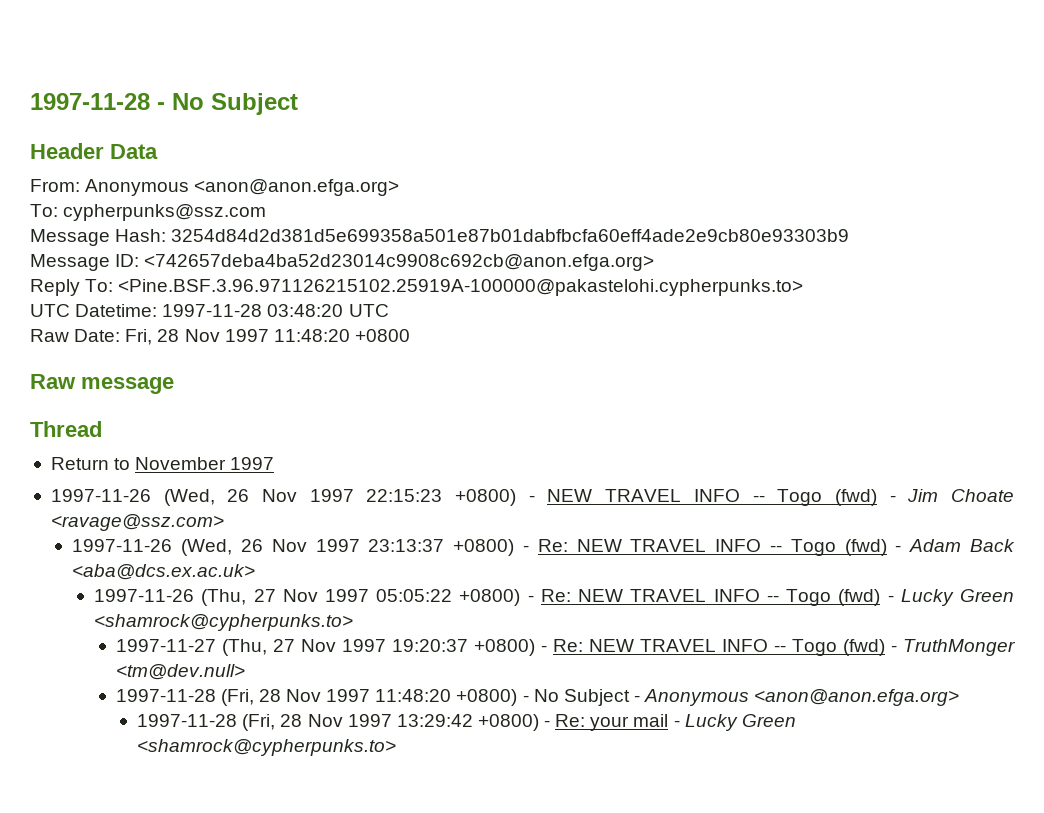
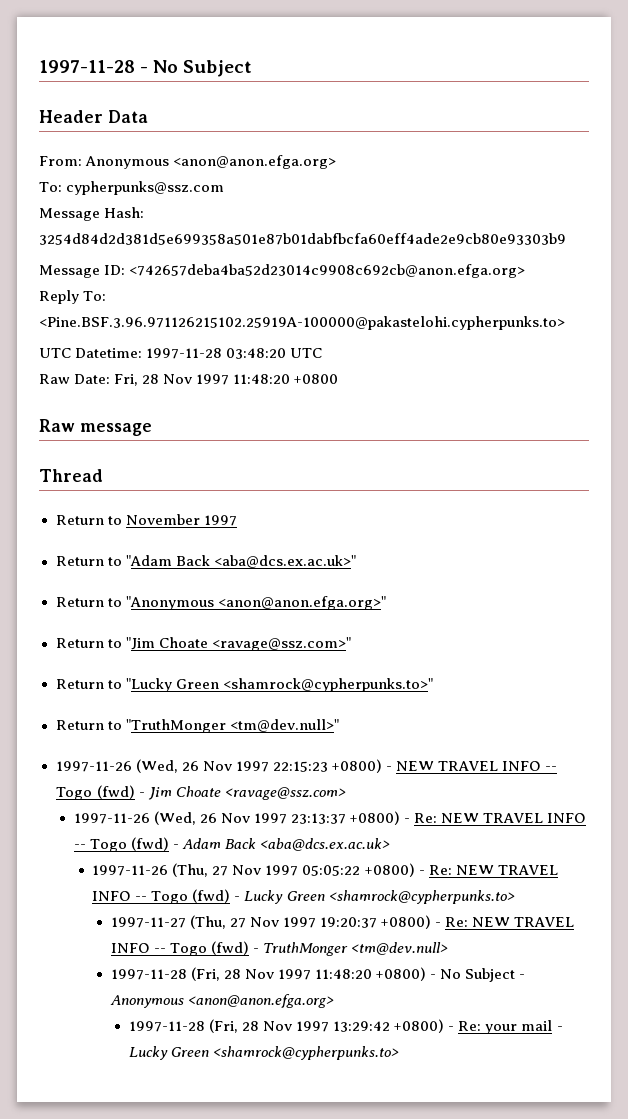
(275, 463) none -> [55,555,356,568] [55,596,386,610] [55,637,351,651] [55,678,433,692] [55,719,339,733] // Return to "Adam Back <aba@dcs.ex.ac.uk>" // Return to "Anonymous <anon@anon.efga.org>" // Return to "Jim Choate <ravage@ssz.com>" // Return to "Lucky Green <shamrock@cypherpunks.to>" // Return to "TruthMonger <tm@dev.null>"

